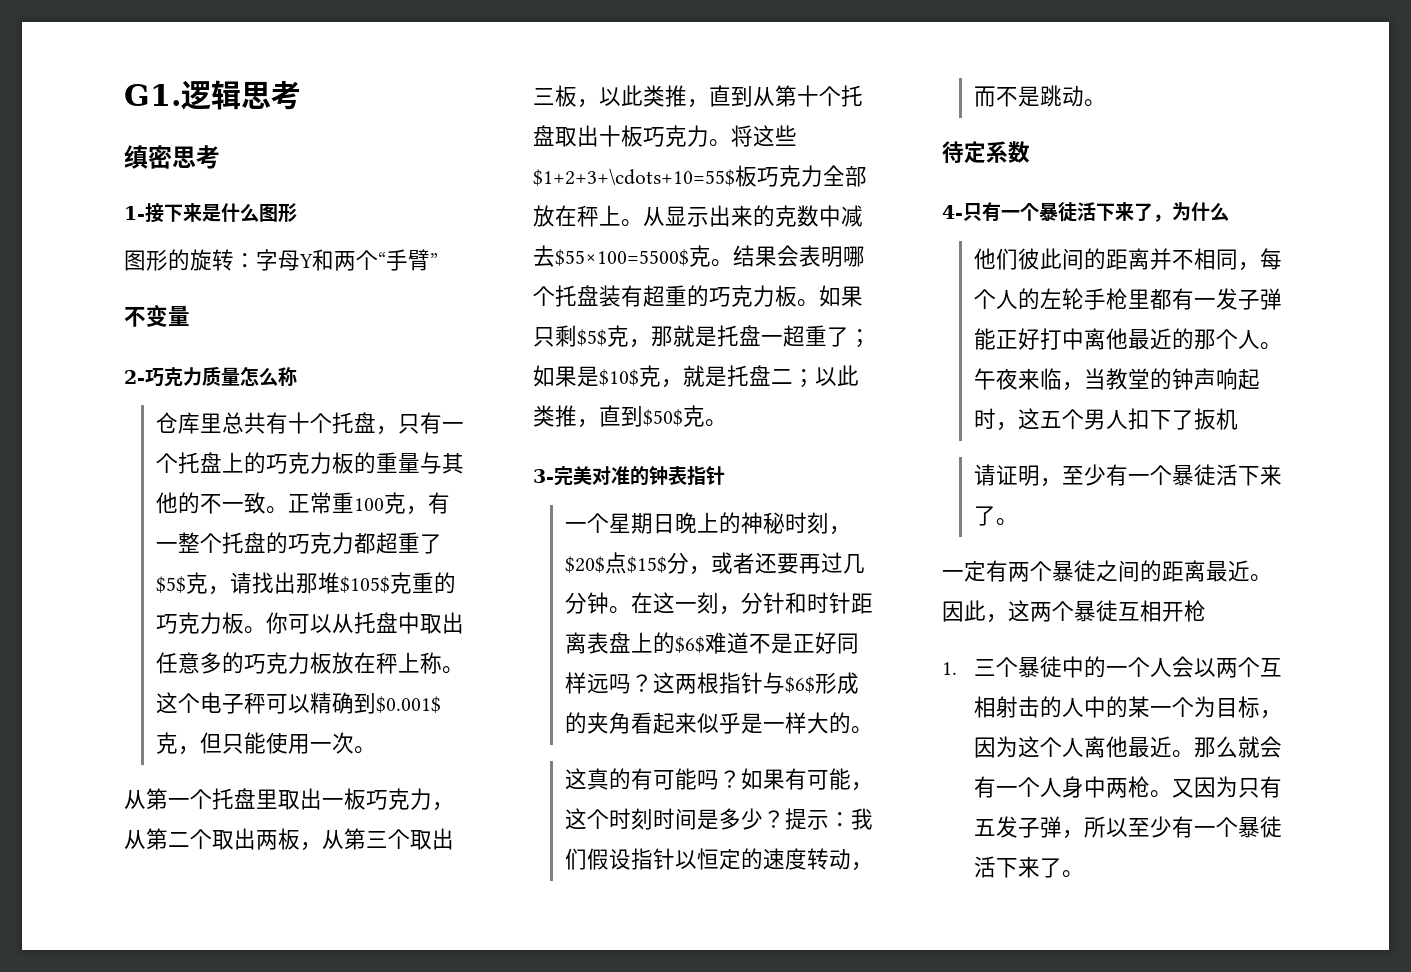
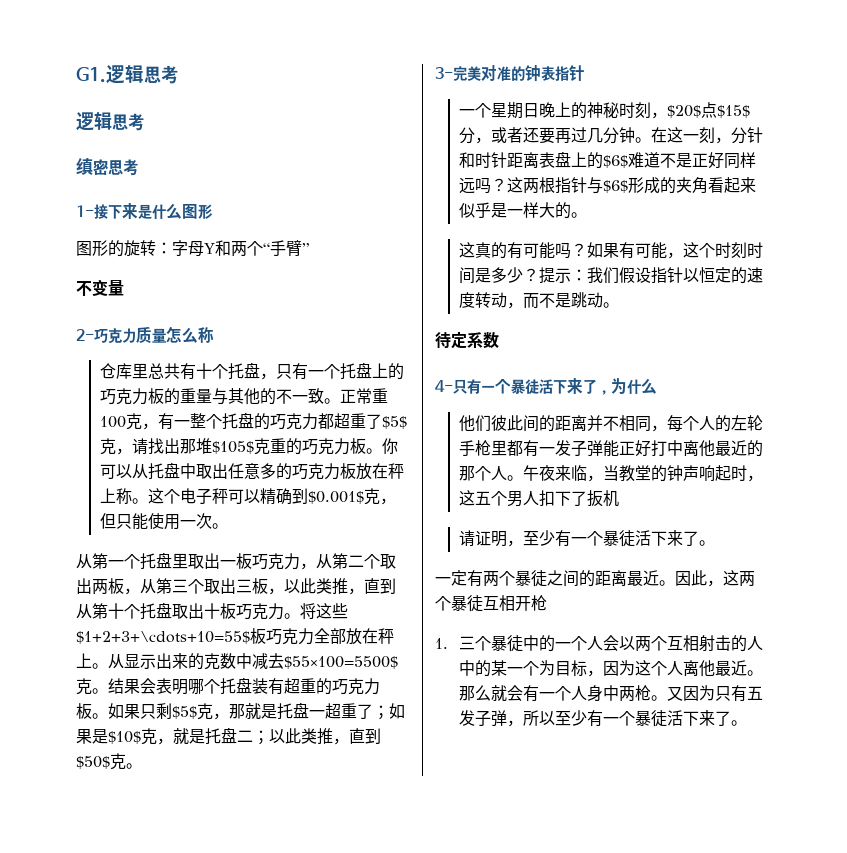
(301, 95) none -> [76,112,144,131] // 逻辑思考

